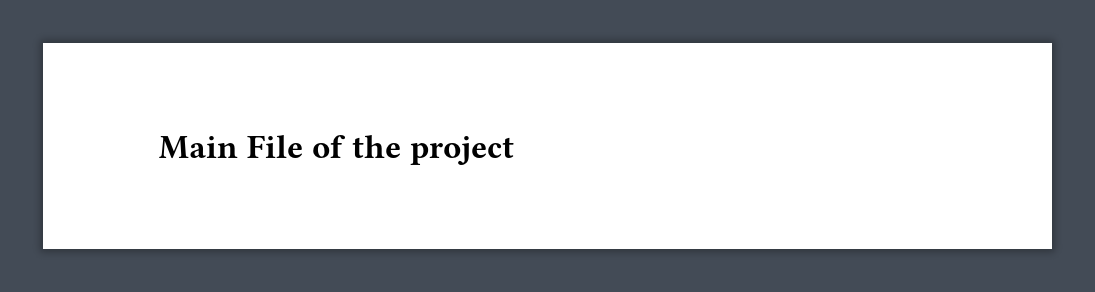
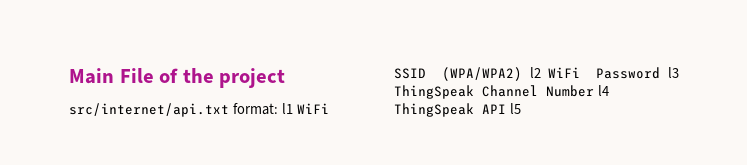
(515, 150) none -> [69,103,329,117] [394,67,679,81] [394,85,609,99] [394,103,521,117] // src/internet/api.txt format: l1 WiFi SSID (WPA/WPA2) l2 WiFi Password l3 ThingSpeak Channel Number l4 ThingSpeak API l5

